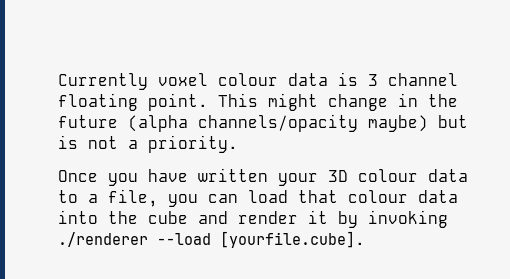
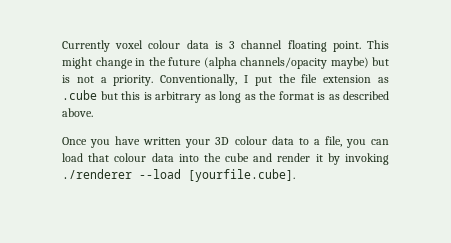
(238, 144) none -> [160,74,390,86] [62,90,389,103] [62,108,93,117] Conventionally, I put the file extension as .cube but this is arbitrary as long as the format is as described above.

